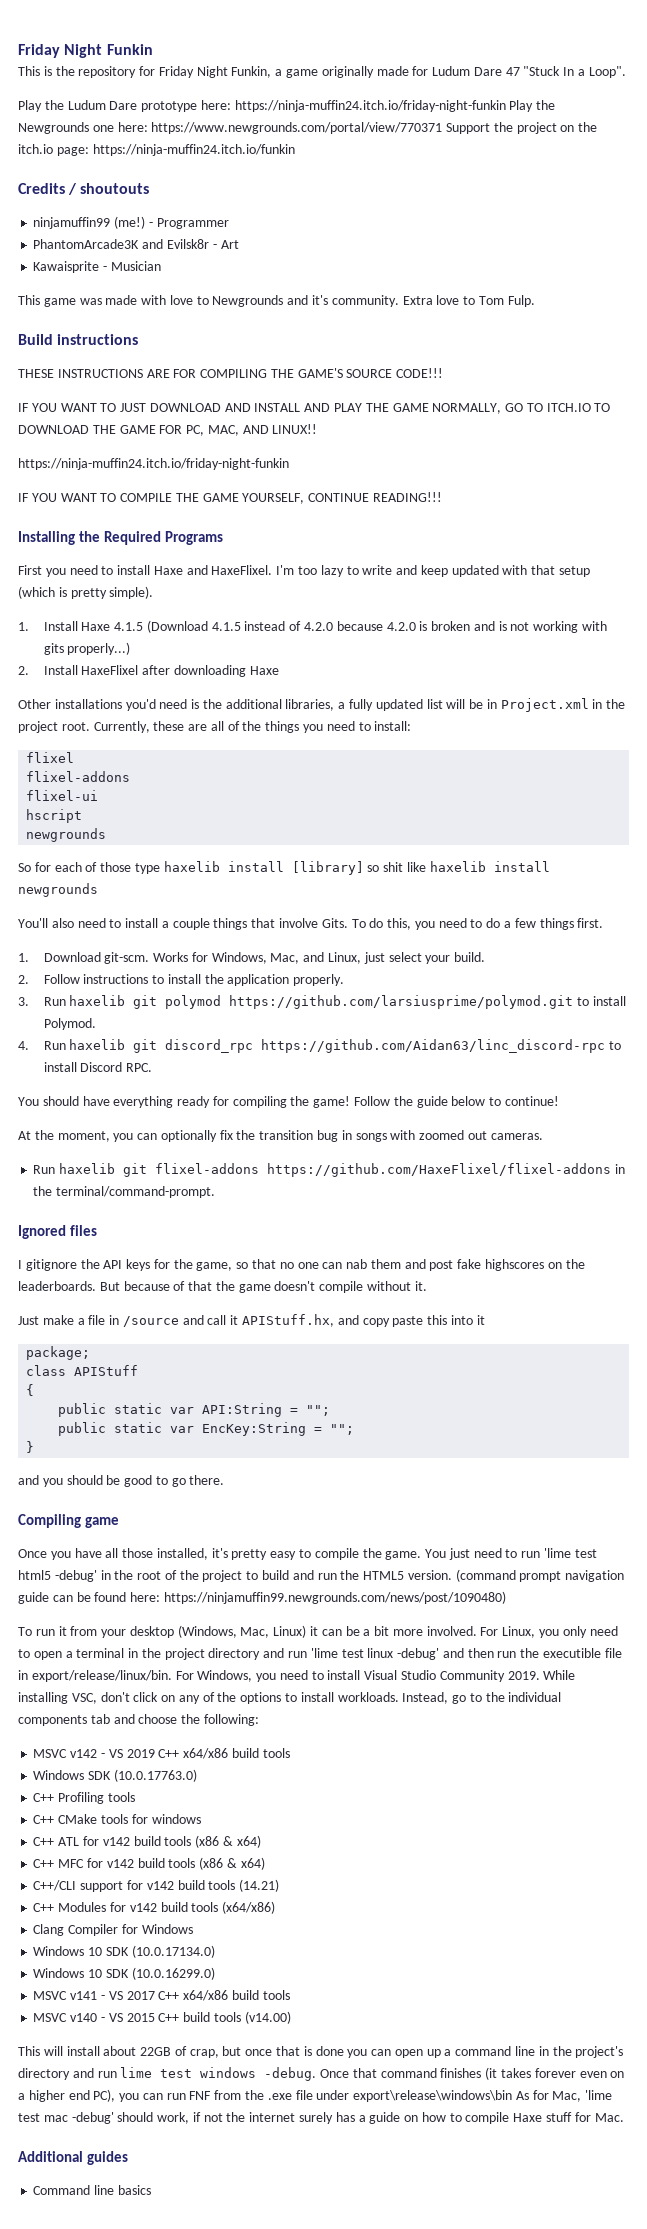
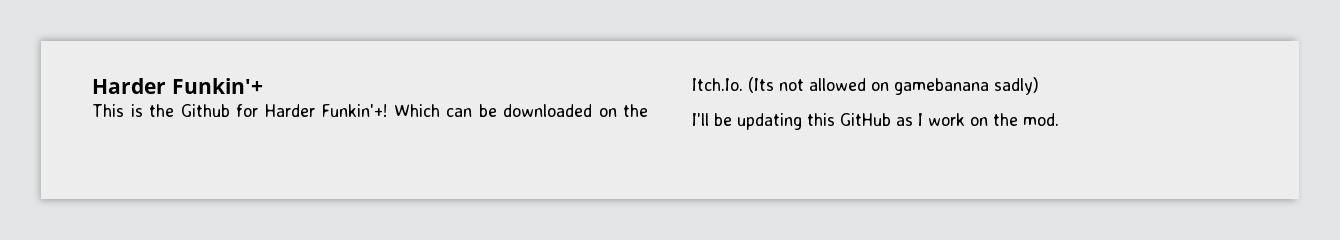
[18,44,153,58] Friday Night Funkin -> [92,78,263,94] Harder Funkin'+
[78,66,626,78] [18,100,556,112] [18,122,598,134] [18,144,295,156] [18,183,150,195] [33,216,229,229] [33,239,239,249] [33,261,161,273] [18,295,535,307] [18,334,139,345] [18,368,444,378] [18,403,611,414] [18,424,318,436] [18,458,289,470] [18,492,443,504] [18,531,223,545] [18,565,591,577] [18,586,154,599] [18,620,608,633] [43,642,131,655] [18,665,279,677] [18,698,626,712] [18,721,412,733] [26,752,75,763] [26,771,131,782] [26,790,99,801] [26,809,83,823] [26,828,107,842] [18,861,550,875] [18,883,98,897] [18,918,604,930] [18,952,486,964] [18,974,345,986] [18,995,626,1009] [43,1018,96,1030] [18,1039,622,1053] [43,1062,153,1072] [18,1096,559,1108] [18,1130,543,1142] [33,1163,625,1177] [33,1186,216,1198] [18,1225,97,1239] [18,1259,585,1271] [18,1281,427,1293] [18,1314,485,1327] [26,1346,91,1360] [26,1365,139,1376] [26,1384,35,1396] [58,1403,331,1417] [58,1422,355,1436] [26,1441,35,1453] [18,1475,225,1487] [18,1514,119,1528] [18,1548,597,1560] [18,1569,625,1582] [18,1591,506,1604] [18,1625,618,1638] [18,1648,622,1660] [18,1670,576,1682] [18,1692,562,1704] [18,1714,259,1726] [33,1748,290,1759] [33,1769,197,1782] [33,1792,135,1804] [33,1814,201,1824] [33,1835,261,1848] [33,1857,265,1870] [33,1879,280,1892] [33,1901,276,1914] [33,1924,193,1936] [33,1945,215,1958] [33,1967,215,1980] [33,1990,290,2001] [33,2011,291,2024] [18,2046,624,2058] [18,2067,625,2081] [18,2089,613,2102] [18,2112,624,2124] [18,2151,128,2165] [33,2185,151,2195] repository for Friday Night Funkin, a game originally made for Ludum Dare 47 "Stuck In a Loop". // Play the Ludum Dare prototype here: https://ninja-muffin24.itch.io/friday-night-funkin Play the Newgrounds one here: https://www.newgrounds.com/portal/view/770371 Support the project on the itch.io page: https://ninja-muffin24.itch.io/funkin // Credits / shoutouts // ninjamuffin99 (me!) - Programmer // PhantomArcade3K and Evilsk8r - Art // Kawaisprite - Musician // This game was made with love to Newgrounds and it's community. Extra love to Tom Fulp. // Build instructions // THESE INSTRUCTIONS ARE FOR COMPILING THE GAME'S SOURCE CODE!!! // IF YOU WANT TO JUST DOWNLOAD AND INSTALL AND PLAY THE GAME NORMALLY, GO TO ITCH.IO TO DOWNLOAD THE GAME FOR PC, MAC, AND LINUX!! // https://ninja-muffin24.itch.io/friday-night-funkin // IF YOU WANT TO COMPILE THE GAME YOURSELF, CONTINUE READING!!! // Installing the Required Programs // First you need to install Haxe and HaxeFlixel. I'm too lazy to write and keep updated with that setup (which is pretty simple). // 1. Install Haxe 4.1.5 (Download 4.1.5 instead of 4.2.0 because 4.2.0 is broken and is not working with gits properly...) // 2. Install HaxeFlixel after downloading Haxe // Other installations you'd need is the additional libraries, a fully updated list will be in Project.xml in the project root. Currently, these are all of the things you need to install: // flixel // flixel-addons // flixel-ui // hscript // newgrounds // So for each of those type haxelib install [library] so shit like haxelib install newgrounds // You'll also need to install a couple things that involve Gits. To do this, you need to do a few things first. // 1. Download git-scm. Works for Windows, Mac, and Linux, just select your build. // 2. Follow instructions to install the application properly. // 3. Run haxelib git polymod https://github.com/larsiusprime/polymod.git to install Polymod. // 4. Run haxelib git discord_rpc https://github.com/Aidan63/linc_discord-rpc to install Discord RPC. // You should have everything ready for compiling the game! Follow the guide below to continue! // At the moment, you can optionally fix the transition bug in songs with zoomed out cameras. // Run haxelib git flixel-addons https://github.com/HaxeFlixel/flixel-addons in the terminal/command-prompt. // Ignored files // I gitignore the API keys for the game, so that no one can nab them and post fake highscores on the leaderboards. But because of that the game doesn't compile without it. // Just make a file in /source and call it APIStuff.hx, and copy paste this into it // package; // class APIStuff // { // public static var API:String = ""; // public static var EncKey:String = ""; // } // and you should be good to go there. // Compiling game // Once you have all those installed, it's pretty easy to compile the game. You just need to run 'lime test html5 -debug' in the root of the project to build and run the HTML5 version. (command prompt navigation guide can be found here: https://ninjamuffin99.newgrounds.com/news/post/1090480) // To run it from your desktop (Windows, Mac, Linux) it can be a bit more involved. For Linux, you only need to open a terminal in the project directory and run 'lime test linux -debug' and then run the executible file in export/release/linux/bin. For Windows, you need to install Visual Studio Community 2019. While installing VSC, don't click on any of the options to install workloads. Instead, go to the individual components tab and choose the following: // MSVC v142 - VS 2019 C++ x64/x86 build tools // Windows SDK (10.0.17763.0) // C++ Profiling tools // C++ CMake tools for windows // C++ ATL for v142 build tools (x86 & x64) // C++ MFC for v142 build tools (x86 & x64) // C++/CLI support for v142 build tools (14.21) // C++ Modules for v142 build tools (x64/x86) // Clang Compiler for Windows // Windows 10 SDK (10.0.17134.0) // Windows 10 SDK (10.0.16299.0) // MSVC v141 - VS 2017 C++ x64/x86 build tools // MSVC v140 - VS 2015 C++ build tools (v14.00) // This will install about 22GB of crap, but once that is done you can open up a command line in the project's directory and run lime test windows -debug. Once that command finishes (it takes forever even on a higher end PC), you can run FNF from the .exe file under export\release\windows\bin As for Mac, 'lime test mac -debug' should work, if not the internet surely has a guide on how to compile Haxe stuff for Mac. // Additional guides // Command line basics -> [180,104,648,117] [692,77,1039,95] [692,113,1059,130] Github for Harder Funkin'+! Which can be downloaded on the Itch.Io. (Its not allowed on gamebanana sadly) // I'll be updating this GitHub as I work on the mod.

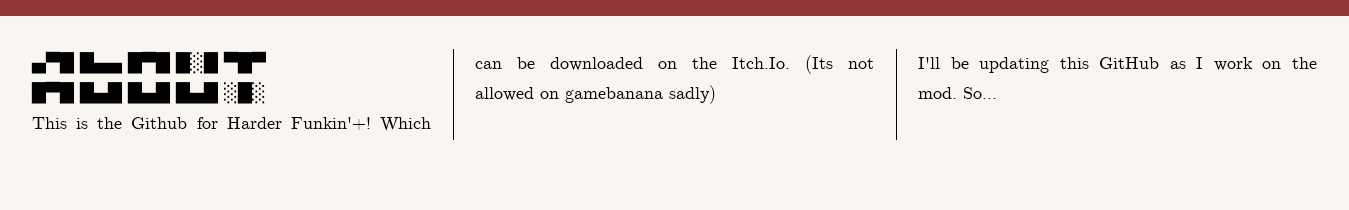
[92,78,263,94] Harder Funkin'+ -> [31,51,267,74] [31,81,266,104] ▄▀█ █▄▄ █▀█ █░█ ▀█▀ // █▀█ █▄█ █▄█ █▄█ ░█░
(1059, 119) none -> [963,87,997,99] So...

